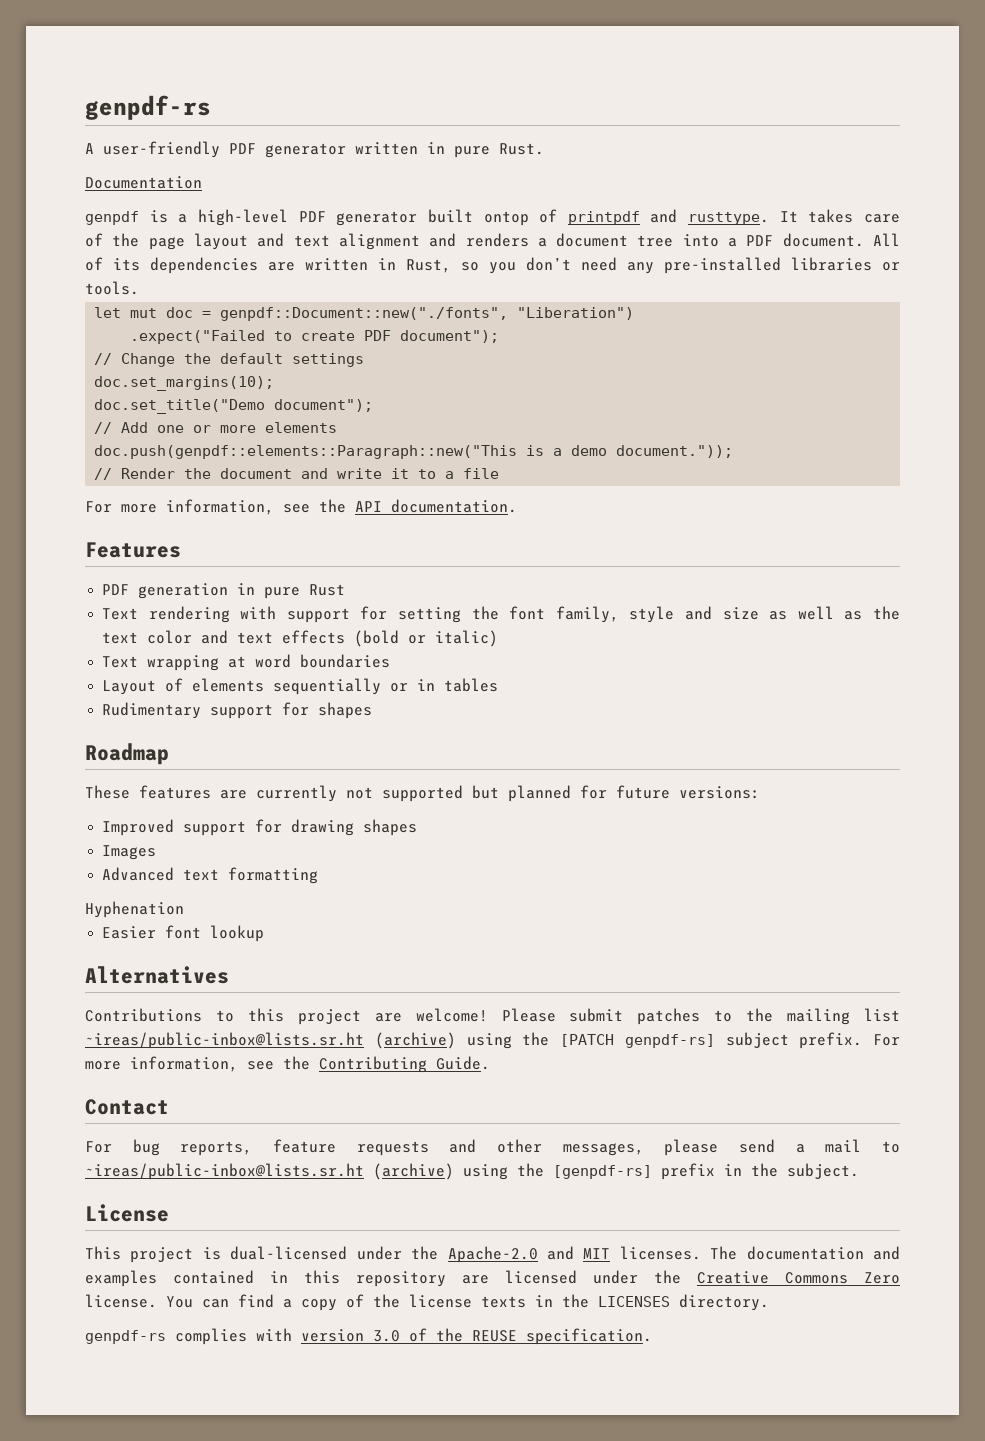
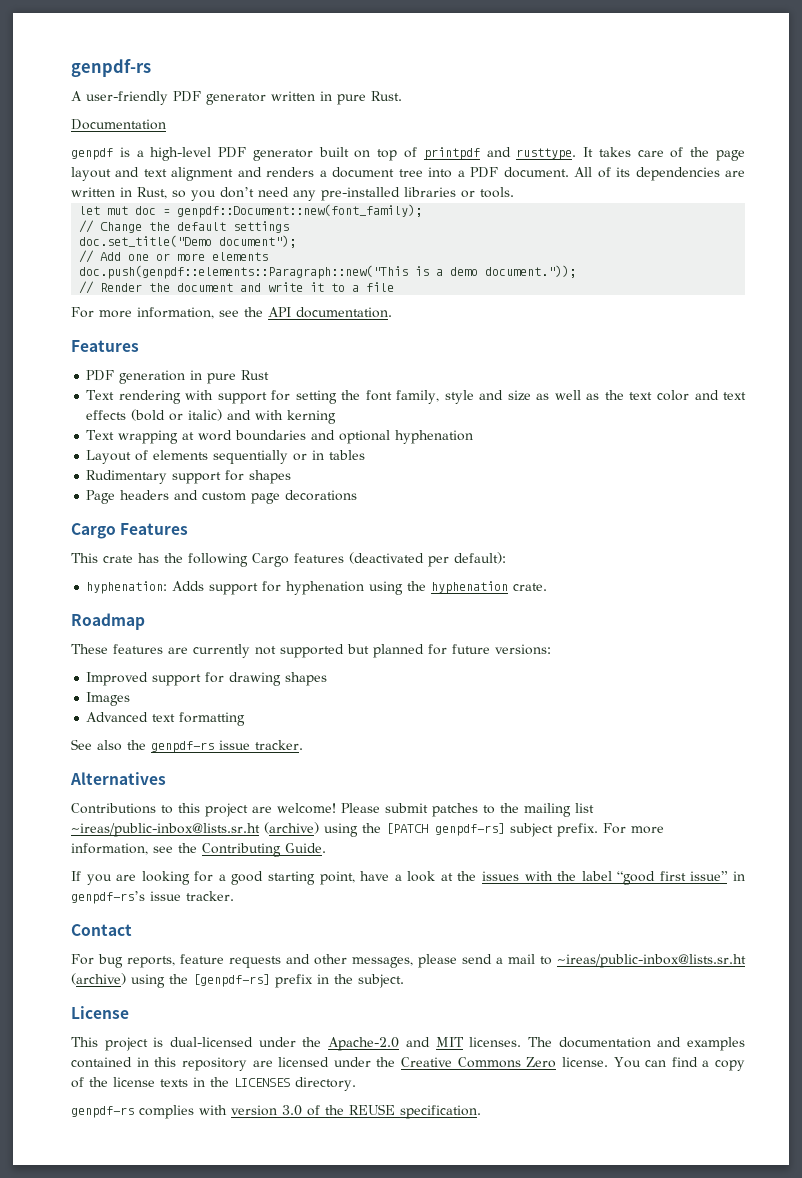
[483,211,529,226] ontop -> [354,149,398,161] on top
[220,307,635,321] [130,330,500,344] genpdf::Document::new("./fonts", "Liberation") // .expect("Failed to create PDF document"); -> [177,204,423,218] genpdf::Document::new(font_family);
[94,376,275,391] // doc.set_margins(10); -> (290, 227) none
(499, 638) none -> [227,410,337,424] and with kerning
(391, 661) none -> [311,430,474,444] and optional hyphenation
(373, 710) none -> [86,490,358,504] [71,523,189,539] [71,552,506,567] [86,581,548,595] // Page headers and custom page decorations // Cargo Features // This crate has the following Cargo features (deactivated per default): // hyphenation: Adds support for hyphenation using the hyphenation crate.
[85,901,184,918] [102,925,265,942] Hyphenation // Easier font lookup -> [71,739,303,753] See also the genpdf-rs issue tracker.
(490, 1063) none -> [71,871,745,885] [71,891,234,904] // If you are looking for a good starting point, have a look at the issues with the label “good first issue” in genpdf-rs’s issue tracker.

